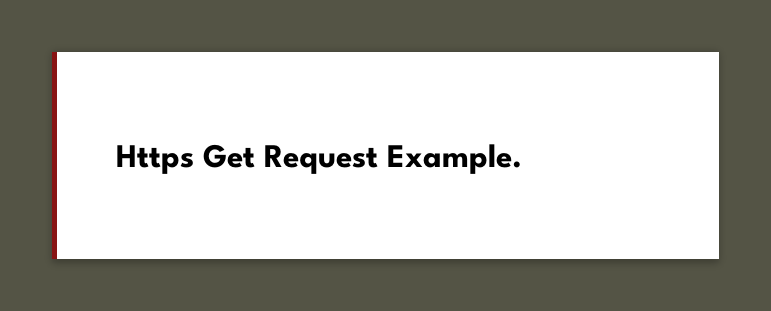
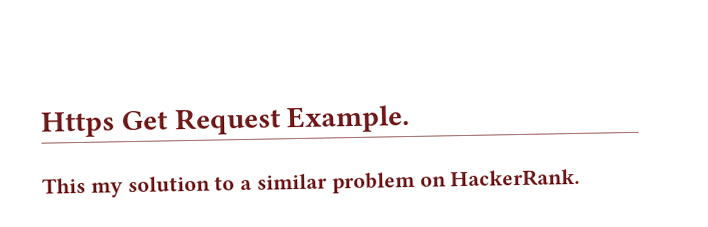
(522, 159) none -> [42,168,581,198] // This my solution to a similar problem on HackerRank.

